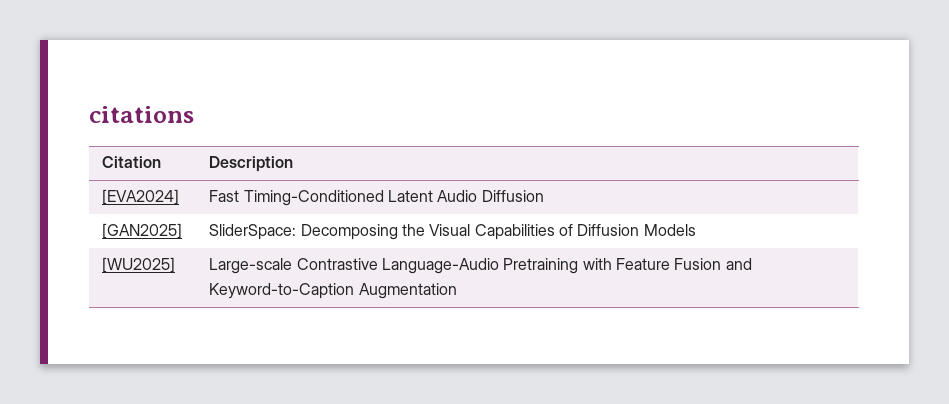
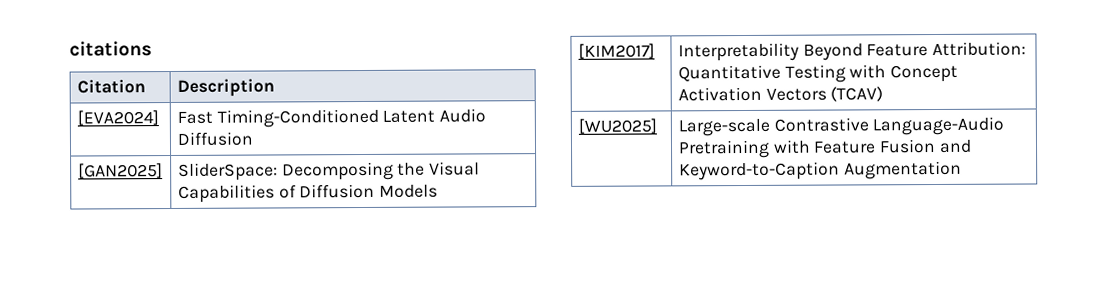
(696, 230) none -> [577,43,655,59] [677,41,1027,62] [677,64,959,83] [677,86,884,102] // [KIM2017] | Interpretability Beyond Feature Attribution: Quantitative Testing with Concept Activation Vectors (TCAV)

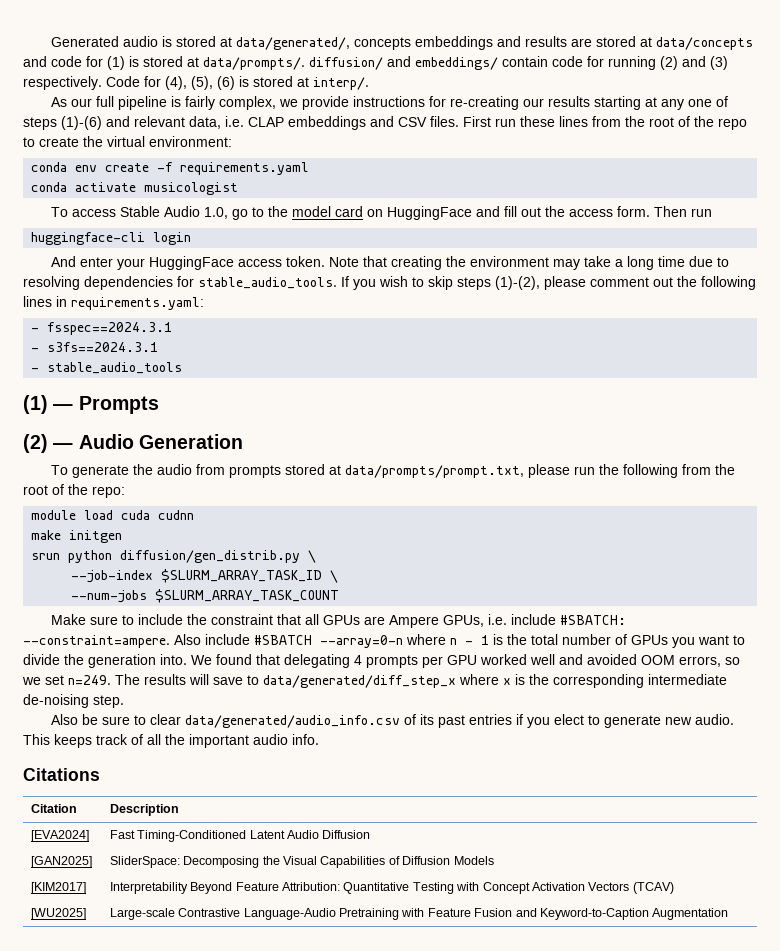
[69,41,152,57] citations -> [50,36,753,50] [23,56,728,70] [23,76,369,90] [50,96,728,110] [23,116,747,130] [23,136,232,147] [31,162,310,175] [31,182,239,195] [50,206,712,220] [31,232,192,245] [50,256,729,270] [23,276,756,290] [23,296,204,310] [31,322,173,335] [31,342,159,352] [31,362,183,374] [23,395,159,414] [23,434,243,453] [50,464,735,478] [23,484,125,498] [31,510,195,520] [31,530,123,543] [31,550,317,563] [71,569,339,583] [71,589,340,603] [50,614,626,628] [23,634,745,648] [23,654,740,668] [22,674,727,688] [23,694,124,708] [50,714,734,728] [23,734,319,748] [23,768,100,781] Generated audio is stored at data/generated/, concepts embeddings and results are stored at data/concepts and code for (1) is stored at data/prompts/. diffusion/ and embeddings/ contain code for running (2) and (3) respectively. Code for (4), (5), (6) is stored at interp/. // As our full pipeline is fairly complex, we provide instructions for re-creating our results starting at any one of steps (1)-(6) and relevant data, i.e. CLAP embeddings and CSV files. First run these lines from the root of the repo to create the virtual environment: // conda env create -f requirements.yaml // conda activate musicologist // To access Stable Audio 1.0, go to the model card on HuggingFace and fill out the access form. Then run // huggingface-cli login // And enter your HuggingFace access token. Note that creating the environment may take a long time due to resolving dependencies for stable_audio_tools. If you wish to skip steps (1)-(2), please comment out the following lines in requirements.yaml: // - fsspec==2024.3.1 // - s3fs==2024.3.1 // - stable_audio_tools // (1) — Prompts // (2) — Audio Generation // To generate the audio from prompts stored at data/prompts/prompt.txt, please run the following from the root of the repo: // module load cuda cudnn // make initgen // srun python diffusion/gen_distrib.py \ // --job-index $SLURM_ARRAY_TASK_ID \ // --num-jobs $SLURM_ARRAY_TASK_COUNT // Make sure to include the constraint that all GPUs are Ampere GPUs, i.e. include #SBATCH: --constraint=ampere. Also include #SBATCH --array=0-n where n - 1 is the total number of GPUs you want to divide the generation into. We found that delegating 4 prompts per GPU worked well and avoided OOM errors, so we set n=249. The results will save to data/generated/diff_step_x where x is the corresponding intermediate de-noising step. // Also be sure to clear data/generated/audio_info.csv of its past entries if you elect to generate new audio. This keeps track of all the important audio info. // Citations

